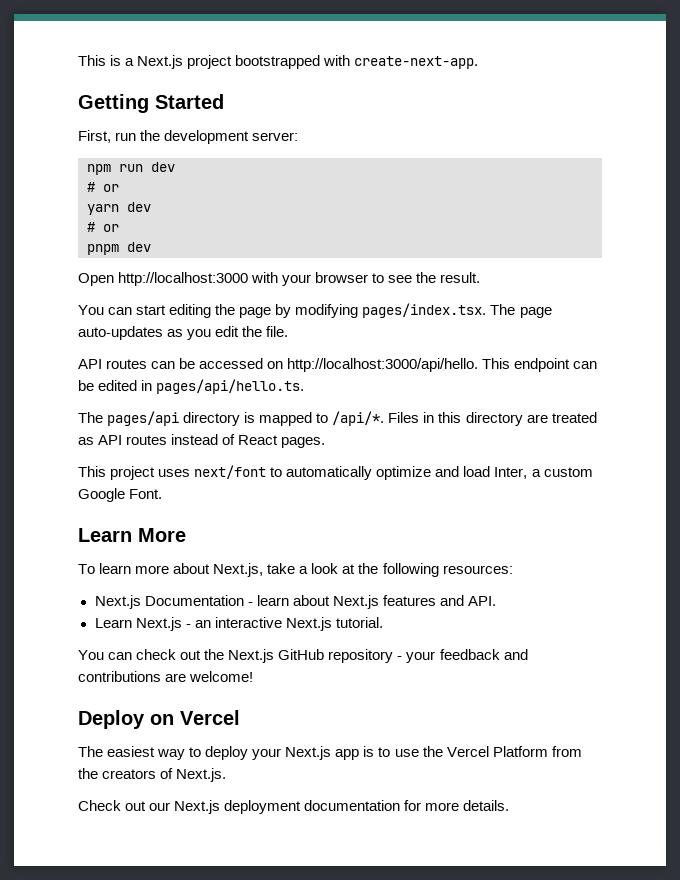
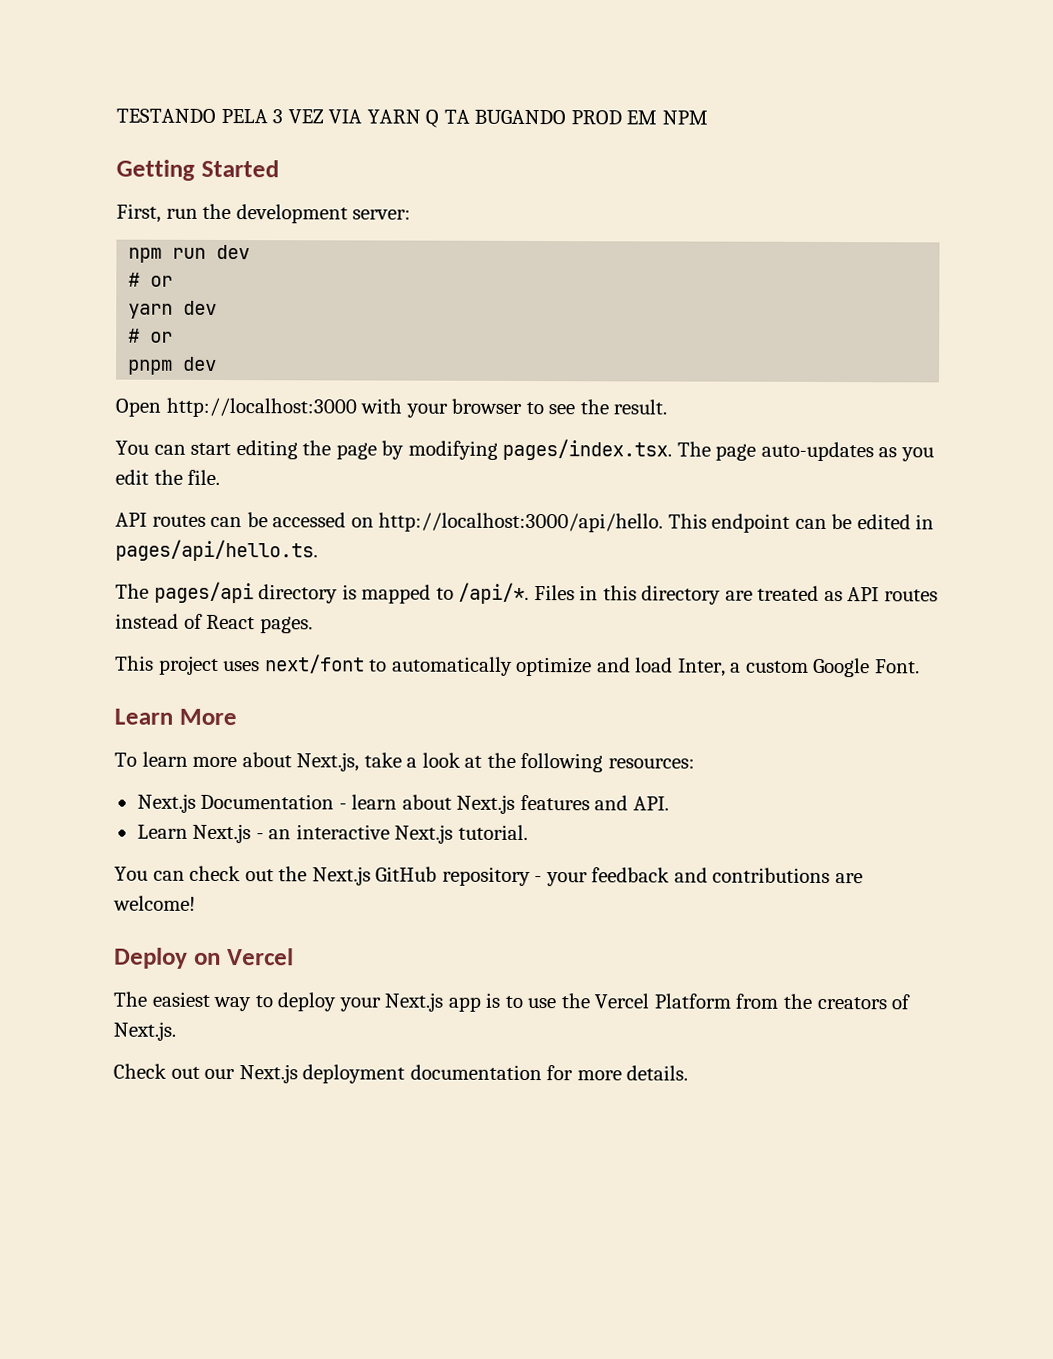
[78,55,479,69] This is a Next.js project bootstrapped with create-next-app. -> [116,108,708,128] TESTANDO PELA 3 VEZ VIA YARN Q TA BUGANDO PROD EM NPM

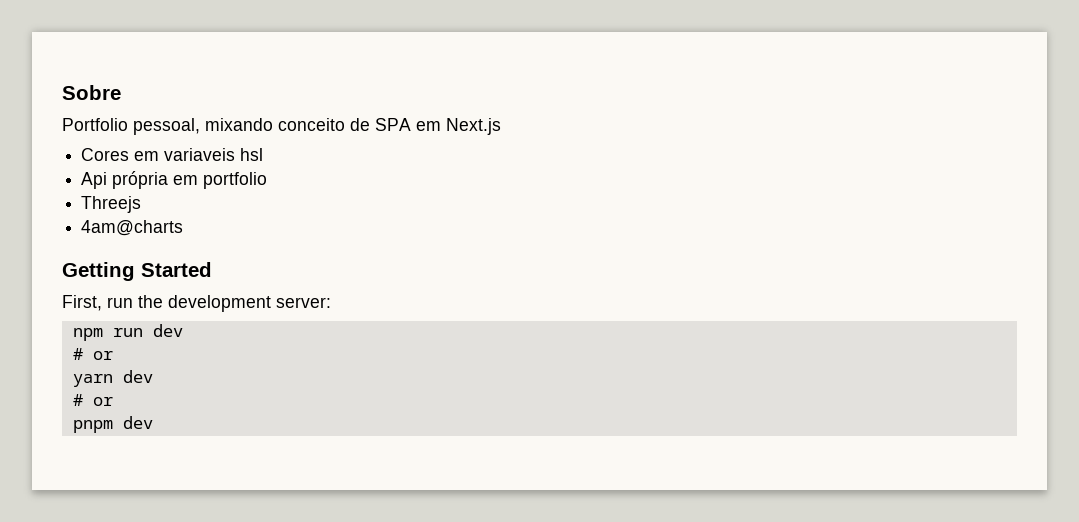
[116,108,708,128] TESTANDO PELA 3 VEZ VIA YARN Q TA BUGANDO PROD EM NPM -> [62,85,121,100] [62,118,501,135] [81,148,264,161] [81,171,268,189] [81,196,142,213] [81,220,184,236] Sobre // Portfolio pessoal, mixando conceito de SPA em Next.js // Cores em variaveis hsl // Api própria em portfolio // Threejs // 4am@charts
[115,397,668,418] [115,438,934,462] [115,469,221,485] [115,512,935,533] [115,539,318,562] [115,581,939,605] [115,613,313,634] [115,654,920,678] [114,708,237,726] [114,751,695,773] [136,793,669,814] [136,823,528,844] [114,865,863,887] [113,895,196,911] [114,947,294,969] [113,991,911,1012] [113,1021,176,1041] [113,1063,689,1084] // Open http://localhost:3000 with your browser to see the result. // You can start editing the page by modifying pages/index.tsx. The page auto-updates as you edit the file. // API routes can be accessed on http://localhost:3000/api/hello. This endpoint can be edited in pages/api/hello.ts. // The pages/api directory is mapped to /api/*. Files in this directory are treated as API routes instead of React pages. // This project uses next/font to automatically optimize and load Inter, a custom Google Font. // Learn More // To learn more about Next.js, take a look at the following resources: // Next.js Documentation - learn about Next.js features and API. // Learn Next.js - an interactive Next.js tutorial. // You can check out the Next.js GitHub repository - your feedback and contributions are welcome! // Deploy on Vercel // The easiest way to deploy your Next.js app is to use the Vercel Platform from the creators of Next.js. // Check out our Next.js deployment documentation for more details. -> (153, 422) none

